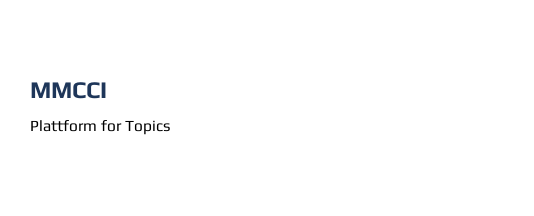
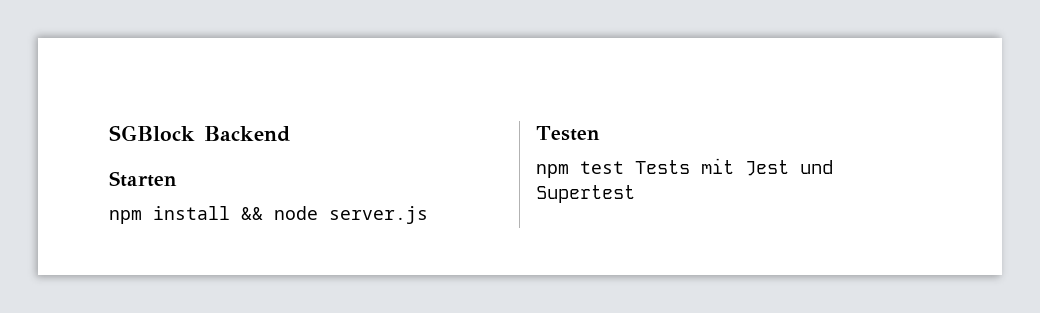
[30,82,107,99] [30,120,171,135] MMCCI // Plattform for Topics -> [109,125,290,142] [109,171,177,187] [109,206,428,224] [536,126,600,141] [536,158,833,178] [536,185,635,203] SGBlock Backend // Starten // npm install && node server.js // Testen // npm test Tests mit Jest und Supertest

